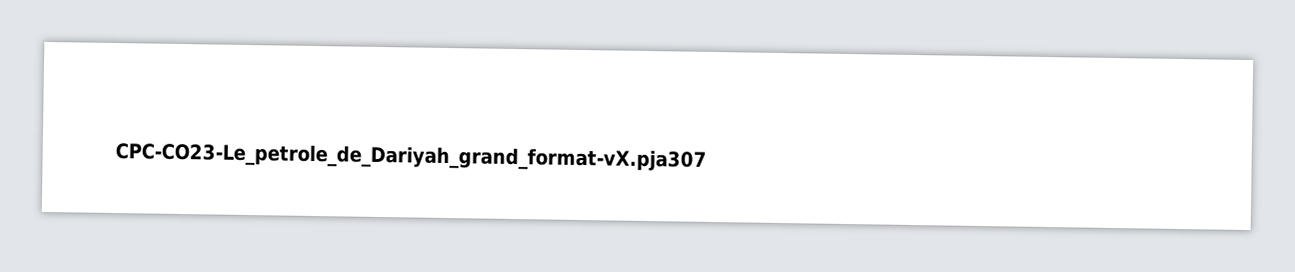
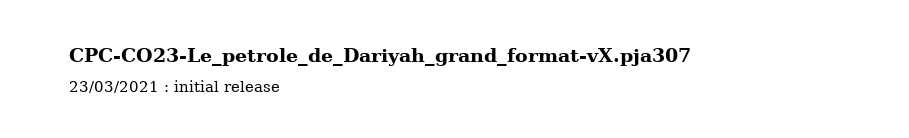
(707, 157) none -> [69,80,280,93] // 23/03/2021 : initial release

